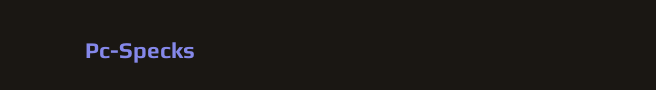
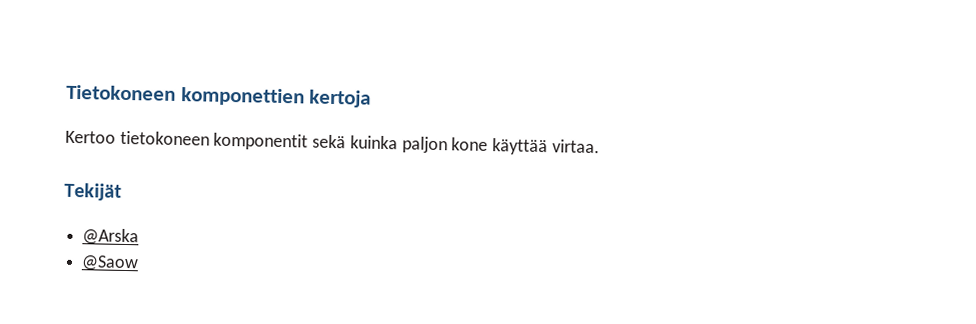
[85,42,195,63] Pc-Specks -> [66,84,372,108] [65,130,600,156] [64,182,122,201] [82,228,140,246] [81,255,140,272] Tietokoneen komponettien kertoja // Kertoo tietokoneen komponentit sekä kuinka paljon kone käyttää virtaa. // Tekijät // @Arska // @Saow

